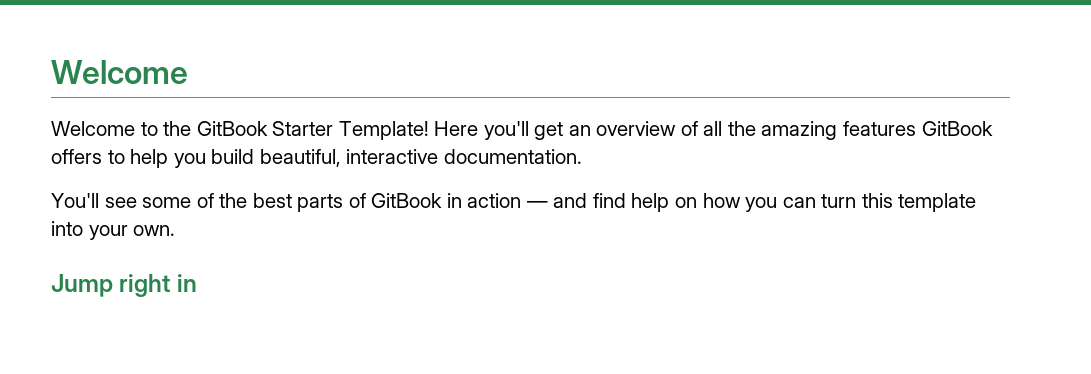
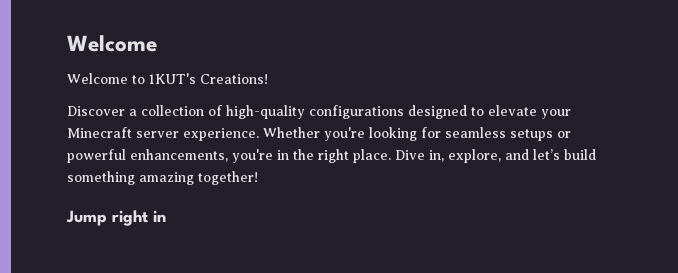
[163,121,993,140] [51,149,582,168] [51,193,977,212] [51,221,176,240] the GitBook Starter Template! Here you'll get an overview of all the amazing features GitBook offers to help you build beautiful, interactive documentation. // You'll see some of the best parts of GitBook in action — and find help on how you can turn this template into your own. -> [149,73,268,84] [67,105,571,119] [67,127,571,141] [67,149,596,163] [67,171,258,185] 1KUT's Creations! // Discover a collection of high-quality configurations designed to elevate your Minecraft server experience. Whether you're looking for seamless setups or powerful enhancements, you're in the right place. Dive in, explore, and let’s build something amazing together!

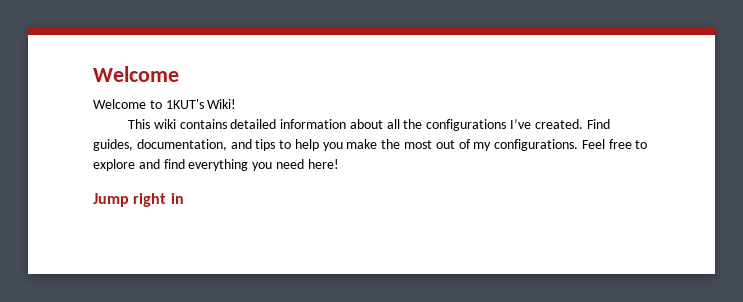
[200,74,268,84] [67,105,571,119] [67,127,571,141] [67,149,596,163] [67,171,258,185] Creations! // Discover a collection of high-quality configurations designed to elevate your Minecraft server experience. Whether you're looking for seamless setups or powerful enhancements, you're in the right place. Dive in, explore, and let’s build something amazing together! -> [207,99,237,109] [128,119,610,131] [93,139,648,151] [93,159,339,171] Wiki! // This wiki contains detailed information about all the configurations I’ve created. Find guides, documentation, and tips to help you make the most out of my configurations. Feel free to explore and find everything you need here!

